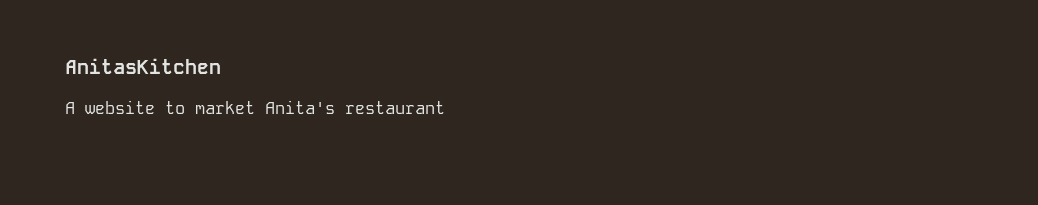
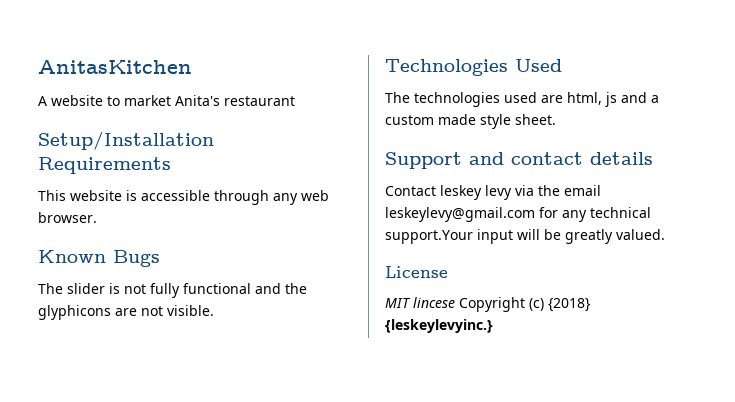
(445, 107) none -> [38,131,214,150] [38,157,171,174] [38,190,329,205] [38,212,97,223] [38,250,160,267] [38,283,307,298] [38,305,214,320] [385,59,562,76] [385,92,659,107] [385,114,556,129] [385,152,653,169] [385,185,601,200] [385,207,651,222] [385,229,665,244] [385,266,448,278] [385,297,590,312] [385,319,493,333] // Setup/Installation Requirements // This website is accessible through any web browser. // Known Bugs // The slider is not fully functional and the glyphicons are not visible. // Technologies Used // The technologies used are html, js and a custom made style sheet. // Support and contact details // Contact leskey levy via the email leskeylevy@gmail.com for any technical support.Your input will be greatly valued. // License // MIT lincese Copyright (c) {2018} {leskeylevyinc.}

